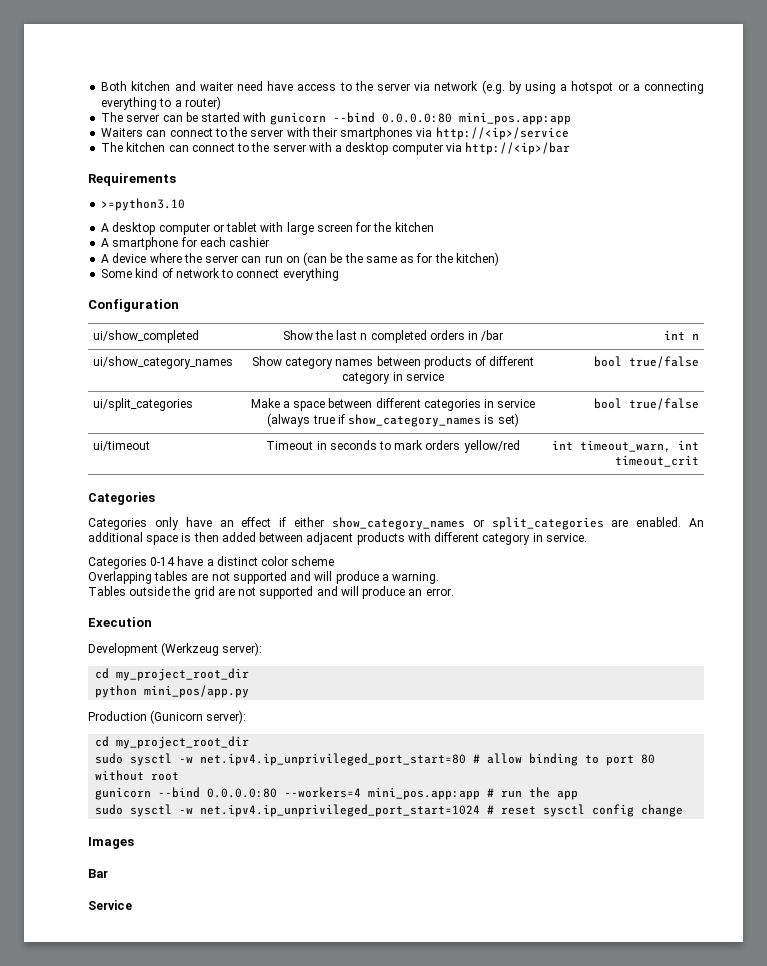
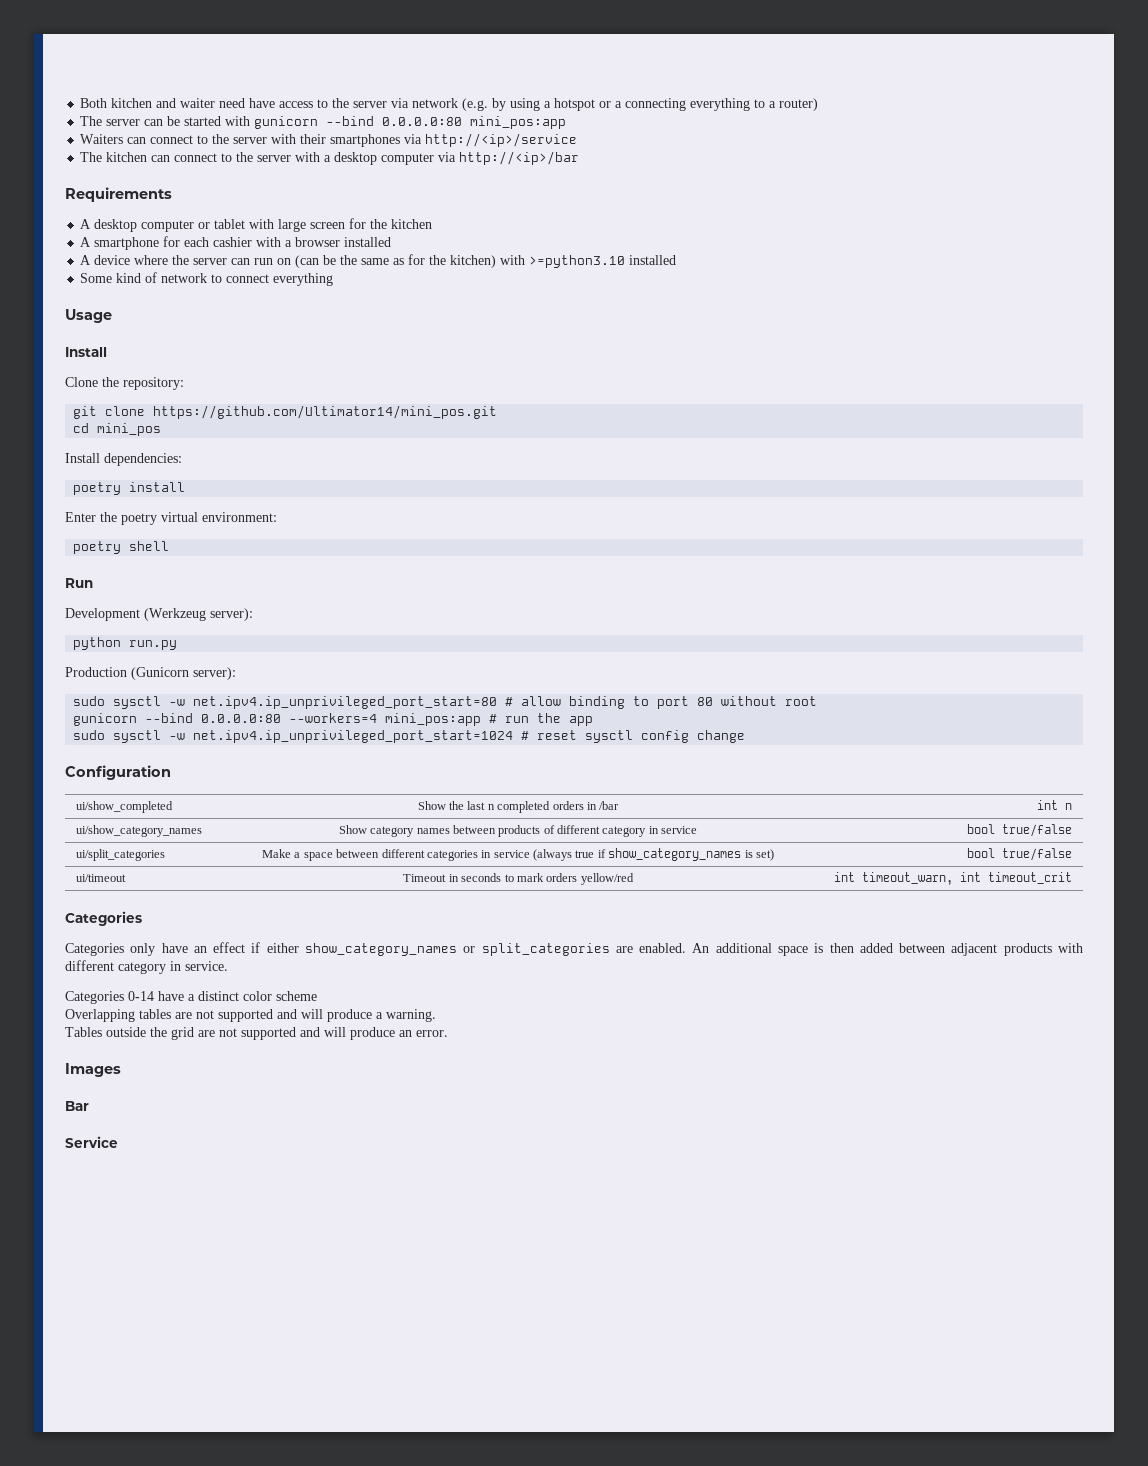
[458,112,571,125] mini_pos.app:app -> [470,116,567,129] mini_pos:app
[101,198,186,211] // >=python3.10 -> (172, 194) none
(270, 242) none -> [256,237,392,247] with a browser installed
(499, 259) none -> [500,255,677,268] with >=python3.10 installed
(339, 274) none -> [65,309,112,323] [65,347,107,357] [65,377,184,390] [73,405,498,419] [73,423,162,436] [65,453,182,466] [73,482,186,495] [65,512,277,525] [73,541,170,554] [65,578,93,588] [65,608,253,621] [73,637,178,650] [65,667,236,680] [73,696,818,709] [73,713,594,726] [73,730,746,743] // Usage // Install // Clone the repository: // git clone https://github.com/Ultimator14/mini_pos.git // cd mini_pos // Install dependencies: // poetry install // Enter the poetry virtual environment: // poetry shell // Run // Development (Werkzeug server): // python run.py // Production (Gunicorn server): // sudo sysctl -w net.ipv4.ip_unprivileged_port_start=80 # allow binding to port 80 without root // gunicorn --bind 0.0.0.0:80 --workers=4 mini_pos:app # run the app // sudo sysctl -w net.ipv4.ip_unprivileged_port_start=1024 # reset sysctl config change
[88,617,152,627] [88,642,263,656] [95,668,250,681] [95,685,250,698] [88,710,247,724] [95,736,250,749] [95,753,656,766] [95,770,180,781] [95,787,579,800] [95,804,684,817] // Execution // Development (Werkzeug server): // cd my_project_root_dir // python mini_pos/app.py // Production (Gunicorn server): // cd my_project_root_dir // sudo sysctl -w net.ipv4.ip_unprivileged_port_start=80 # allow binding to port 80 without root // gunicorn --bind 0.0.0.0:80 --workers=4 mini_pos.app:app # run the app // sudo sysctl -w net.ipv4.ip_unprivileged_port_start=1024 # reset sysctl config change -> (448, 1033) none

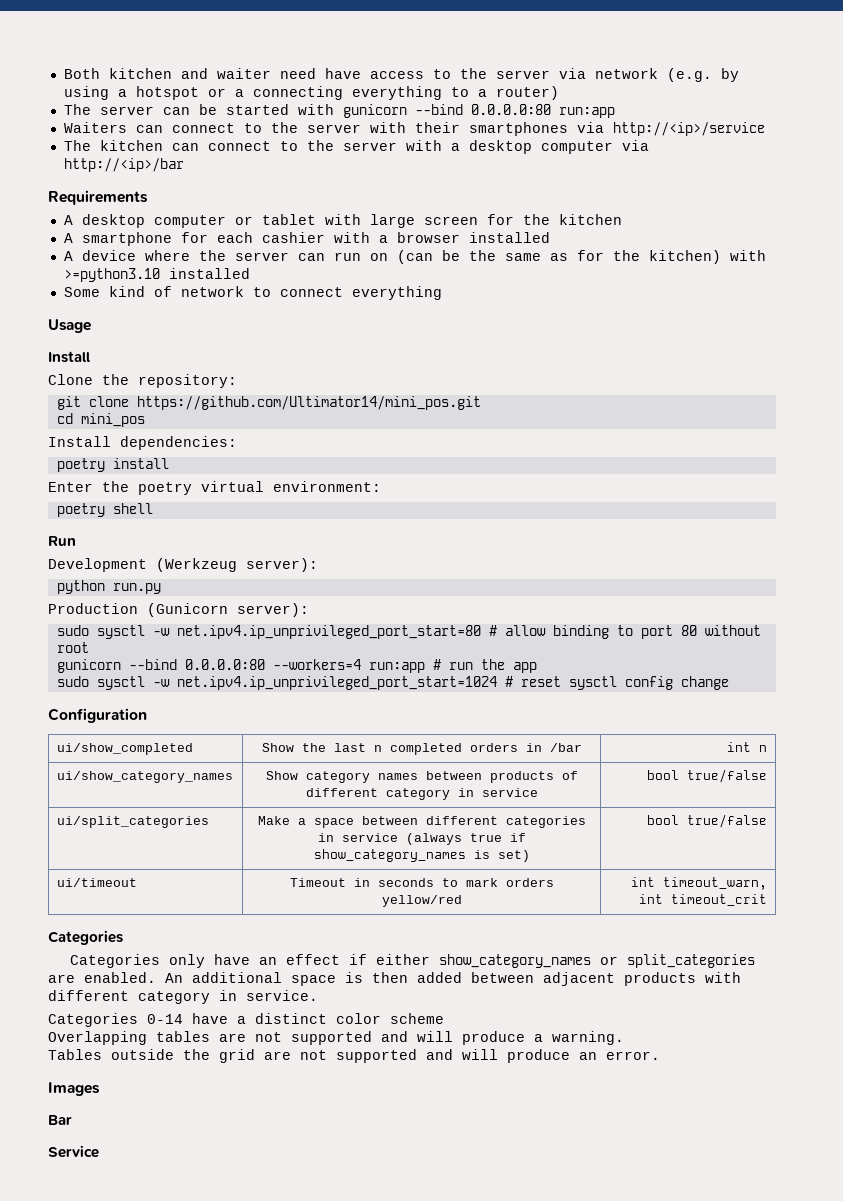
[470,116,567,129] mini_pos:app -> [558,107,615,118] run:app
[385,713,482,726] mini_pos:app -> [368,662,425,673] run:app

